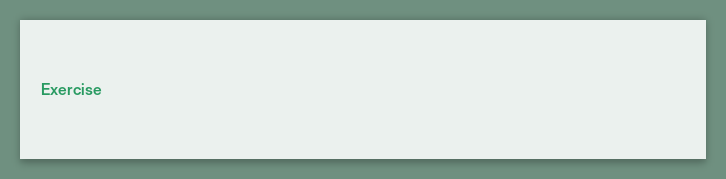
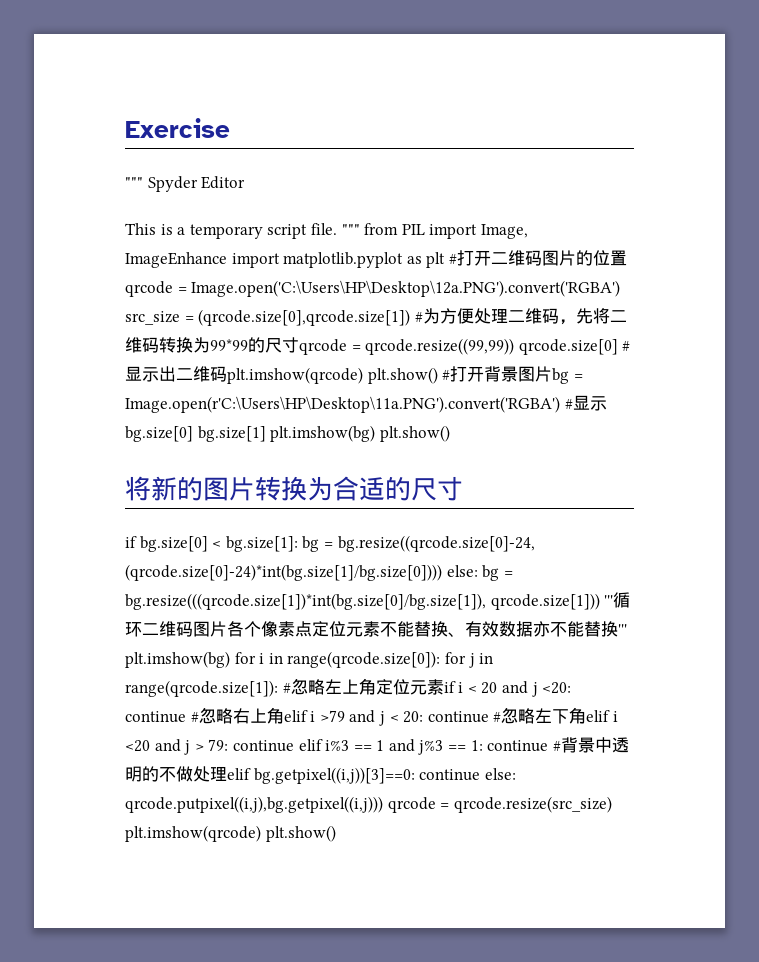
(102, 89) none -> [125,176,246,192] [125,223,528,239] [125,250,627,268] [125,280,621,297] [125,308,627,326] [125,337,631,355] [125,366,583,384] [125,395,607,413] [125,425,450,442] [125,476,463,501] [125,535,535,552] [125,564,513,581] [125,592,631,610] [125,621,627,637] [125,651,494,668] [125,678,572,697] [125,707,618,726] [125,737,629,755] [125,766,516,784] [125,796,612,813] [125,825,336,842] // """ Spyder Editor // This is a temporary script file. """ from PIL import Image, ImageEnhance import matplotlib.pyplot as plt #打开二维码图片的位置qrcode = Image.open('C:\Users\HP\Desktop\12a.PNG').convert('RGBA') src_size = (qrcode.size[0],qrcode.size[1]) #为方便处理二维码，先将二维码转换为99*99的尺寸qrcode = qrcode.resize((99,99)) qrcode.size[0] #显示出二维码plt.imshow(qrcode) plt.show() #打开背景图片bg = Image.open(r'C:\Users\HP\Desktop\11a.PNG').convert('RGBA') #显示bg.size[0] bg.size[1] plt.imshow(bg) plt.show() // 将新的图片转换为合适的尺寸 // if bg.size[0] < bg.size[1]: bg = bg.resize((qrcode.size[0]-24, (qrcode.size[0]-24)*int(bg.size[1]/bg.size[0]))) else: bg = bg.resize(((qrcode.size[1])*int(bg.size[0]/bg.size[1]), qrcode.size[1])) '''循环二维码图片各个像素点定位元素不能替换、有效数据亦不能替换''' plt.imshow(bg) for i in range(qrcode.size[0]): for j in range(qrcode.size[1]): #忽略左上角定位元素if i < 20 and j <20: continue #忽略右上角elif i >79 and j < 20: continue #忽略左下角elif i <20 and j > 79: continue elif i%3 == 1 and j%3 == 1: continue #背景中透明的不做处理elif bg.getpixel((i,j))[3]==0: continue else: qrcode.putpixel((i,j),bg.getpixel((i,j))) qrcode = qrcode.resize(src_size) plt.imshow(qrcode) plt.show()

